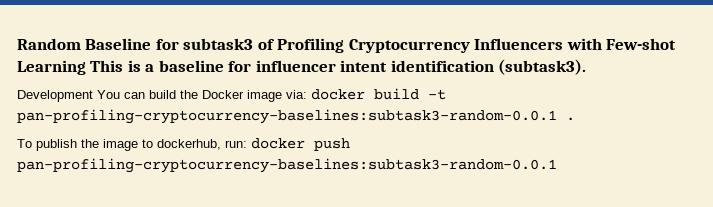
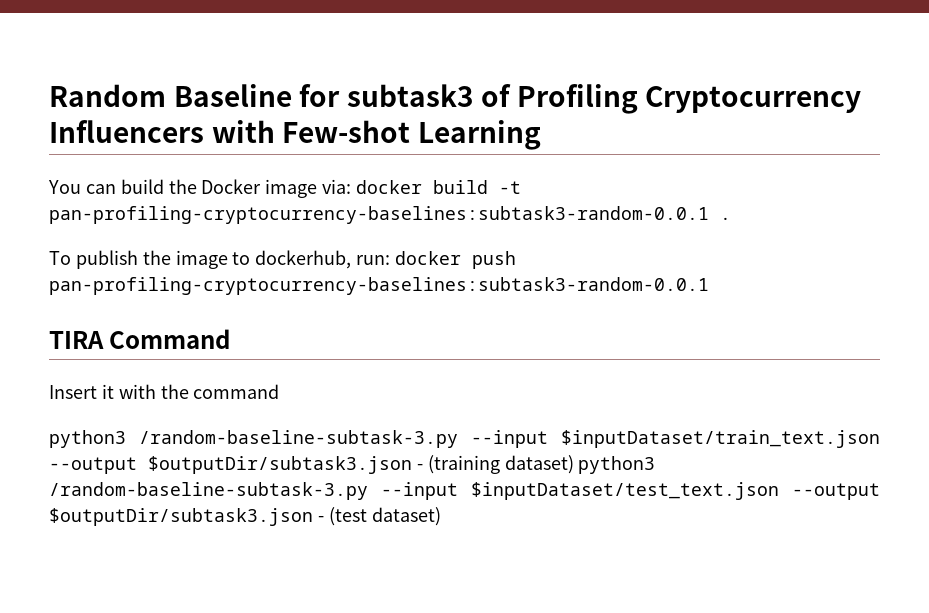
[90,59,587,75] [17,90,93,102] This is a baseline for influencer intent identification (subtask3). // Development -> (541, 135) //
(557, 165) none -> [49,329,231,349] [49,384,280,399] [49,430,880,448] [49,455,656,474] [49,482,880,500] [49,507,441,526] // TIRA Command // Insert it with the command // python3 /random-baseline-subtask-3.py --input $inputDataset/train_text.json --output $outputDir/subtask3.json - (training dataset) python3 /random-baseline-subtask-3.py --input $inputDataset/test_text.json --output $outputDir/subtask3.json - (test dataset)

